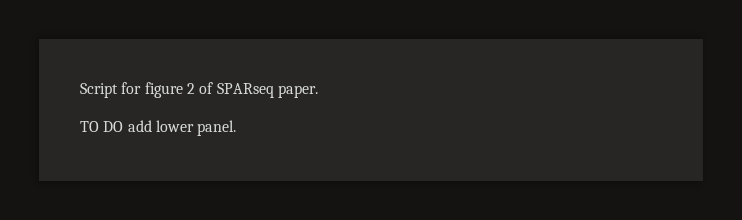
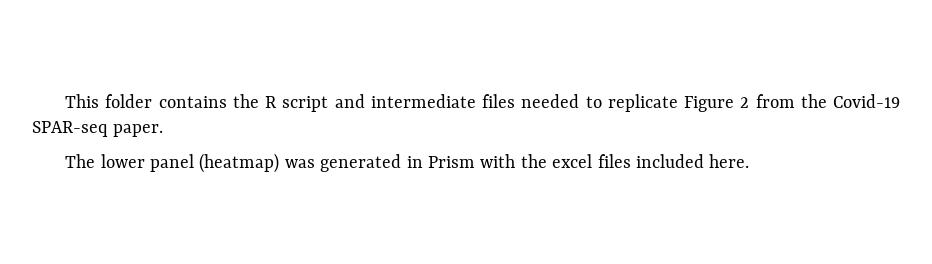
[80,82,318,98] [80,120,237,136] Script for figure 2 of SPARseq paper. // TO DO add lower panel. -> [65,94,900,112] [32,121,164,137] [65,153,750,173] This folder contains the R script and intermediate files needed to replicate Figure 2 from the Covid-19 SPAR-seq paper. // The lower panel (heatmap) was generated in Prism with the excel files included here.

